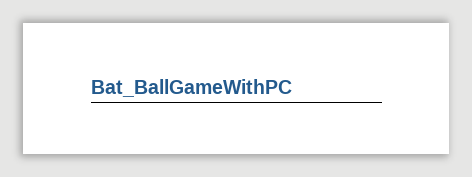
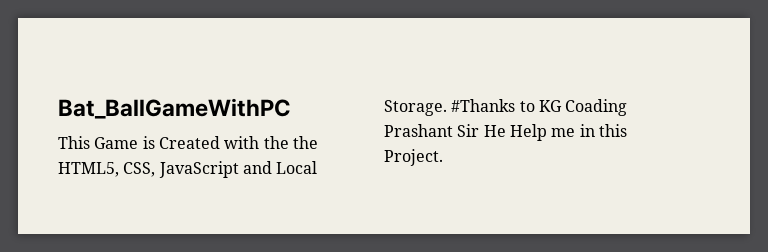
(292, 88) none -> [58,136,318,149] [58,161,318,178] [384,99,628,116] [384,124,627,141] [384,149,443,166] // This Game is Created with the the HTML5, CSS, JavaScript and Local Storage. #Thanks to KG Coading Prashant Sir He Help me in this Project.

